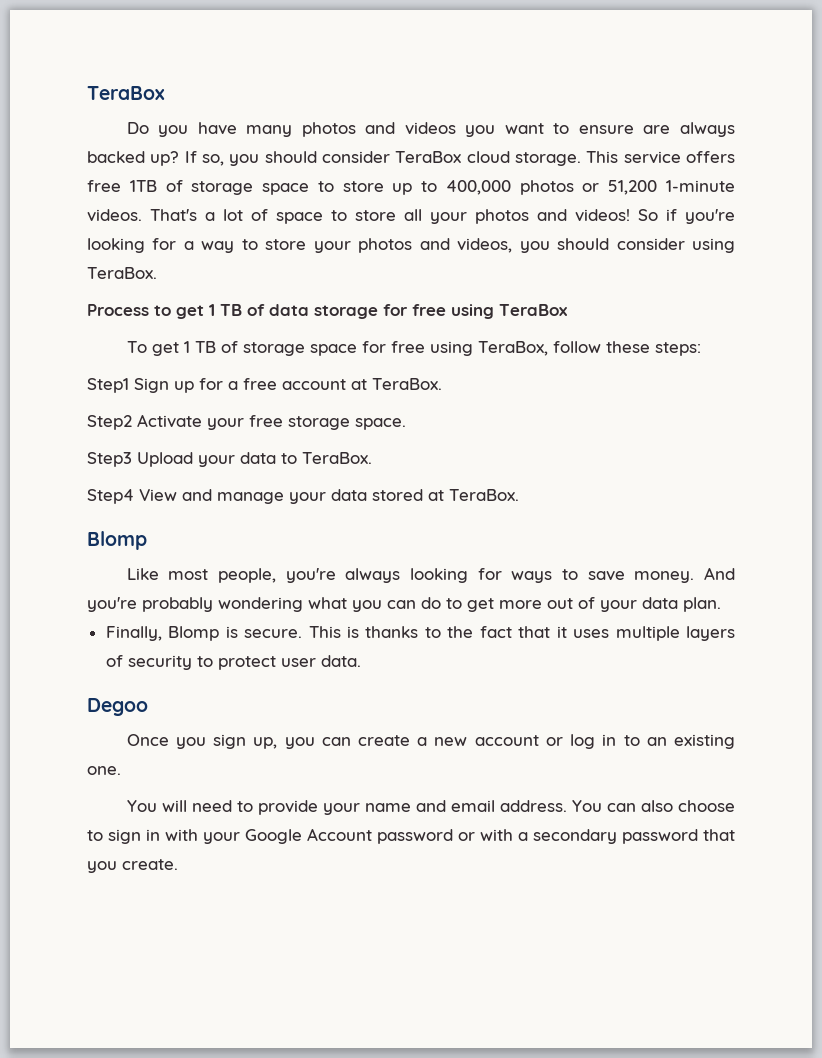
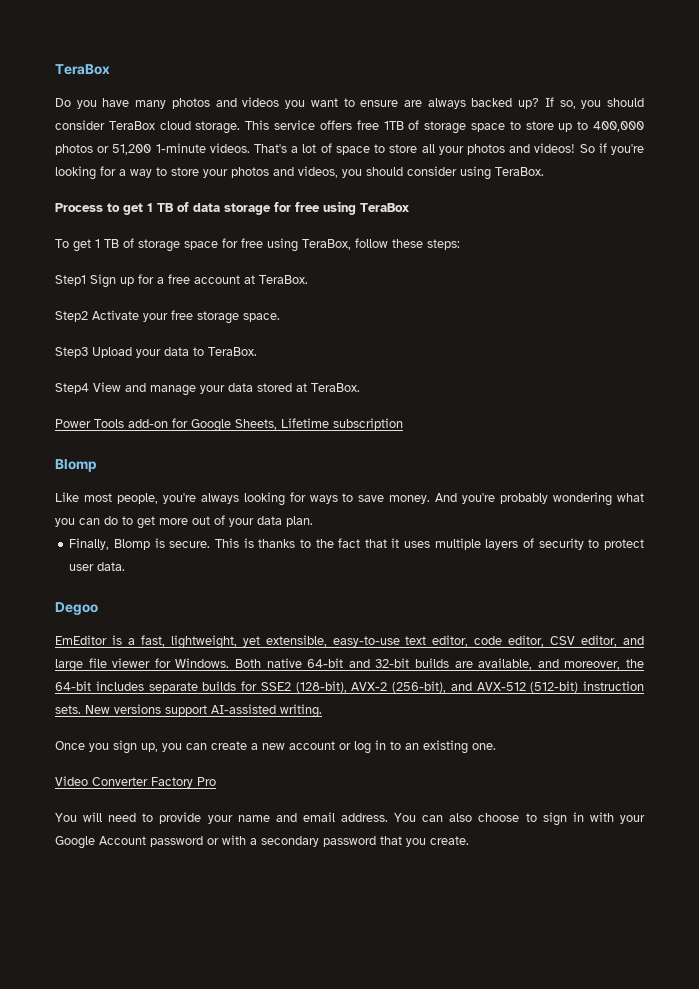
(519, 495) none -> [55,418,403,432] // Power Tools add-on for Google Sheets, Lifetime subscription
(148, 707) none -> [55,635,645,649] [55,658,645,672] [55,681,644,693] [55,704,322,718] // EmEditor is a fast, lightweight, yet extensible, easy-to-use text editor, code editor, CSV editor, and large file viewer for Windows. Both native 64-bit and 32-bit builds are available, and moreover, the 64-bit includes separate builds for SSE2 (128-bit), AVX-2 (256-bit), and AVX-512 (512-bit) instruction sets. New versions support AI-assisted writing.
(121, 770) none -> [55,776,216,788] // Video Converter Factory Pro

